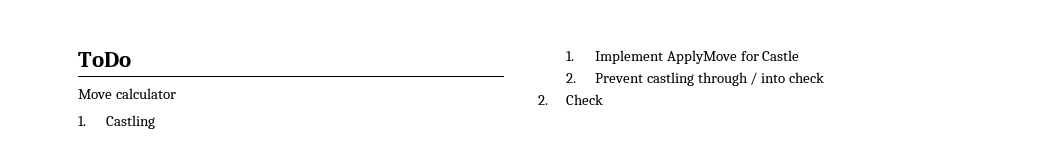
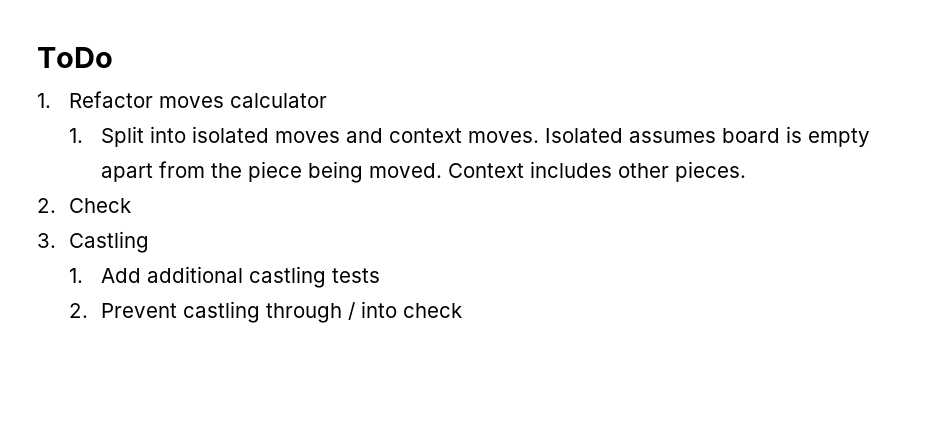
[78,88,176,99] [78,115,156,129] [566,50,800,64] Move calculator // 1. Castling // 1. Implement ApplyMove for Castle -> [37,91,327,108] [68,126,870,147] [100,161,746,183] [37,198,131,213] [37,231,149,253] [68,266,380,288] 1. Refactor moves calculator // 1. Split into isolated moves and context moves. Isolated assumes board is empty apart from the piece being moved. Context includes other pieces. // 2. Check // 3. Castling // 1. Add additional castling tests
[538,94,604,105] // 2. Check -> (462, 310) none

